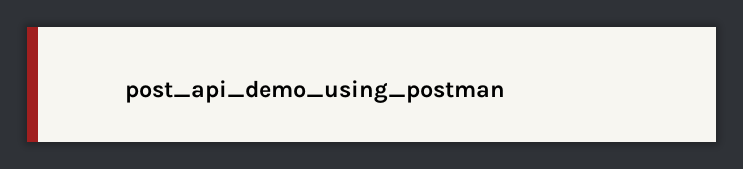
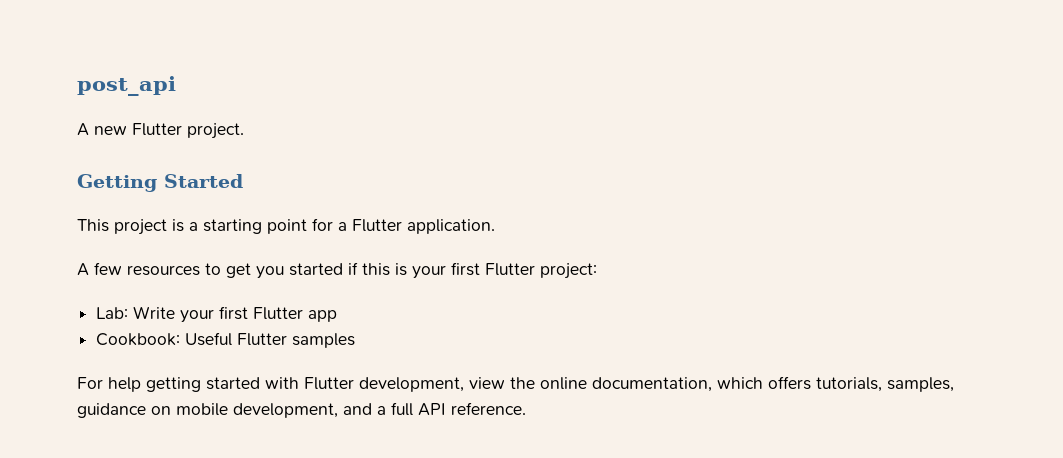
[125,80,505,103] post_api_demo_using_postman -> [77,76,176,96] [77,123,244,139] [77,174,243,192] [77,218,495,235] [77,262,597,279] [96,306,338,323] [96,332,356,348] [77,376,954,392] [77,402,526,418] post_api // A new Flutter project. // Getting Started // This project is a starting point for a Flutter application. // A few resources to get you started if this is your first Flutter project: // Lab: Write your first Flutter app // Cookbook: Useful Flutter samples // For help getting started with Flutter development, view the online documentation, which offers tutorials, samples, guidance on mobile development, and a full API reference.

